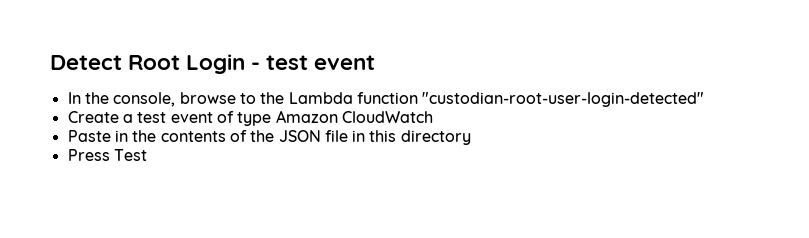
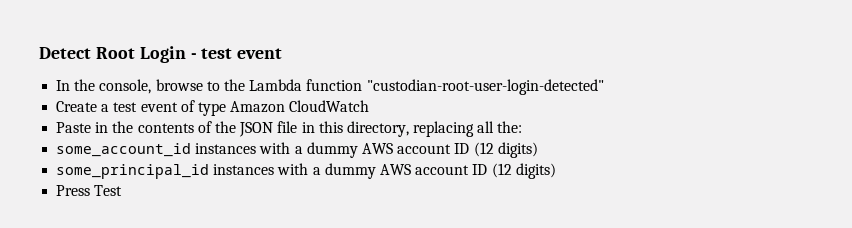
[400,130,471,145] directory -> [346,121,523,137] [56,142,538,158] [56,163,556,179] directory, replacing all the: // some_account_id instances with a dummy AWS account ID (12 digits) // some_principal_id instances with a dummy AWS account ID (12 digits)

